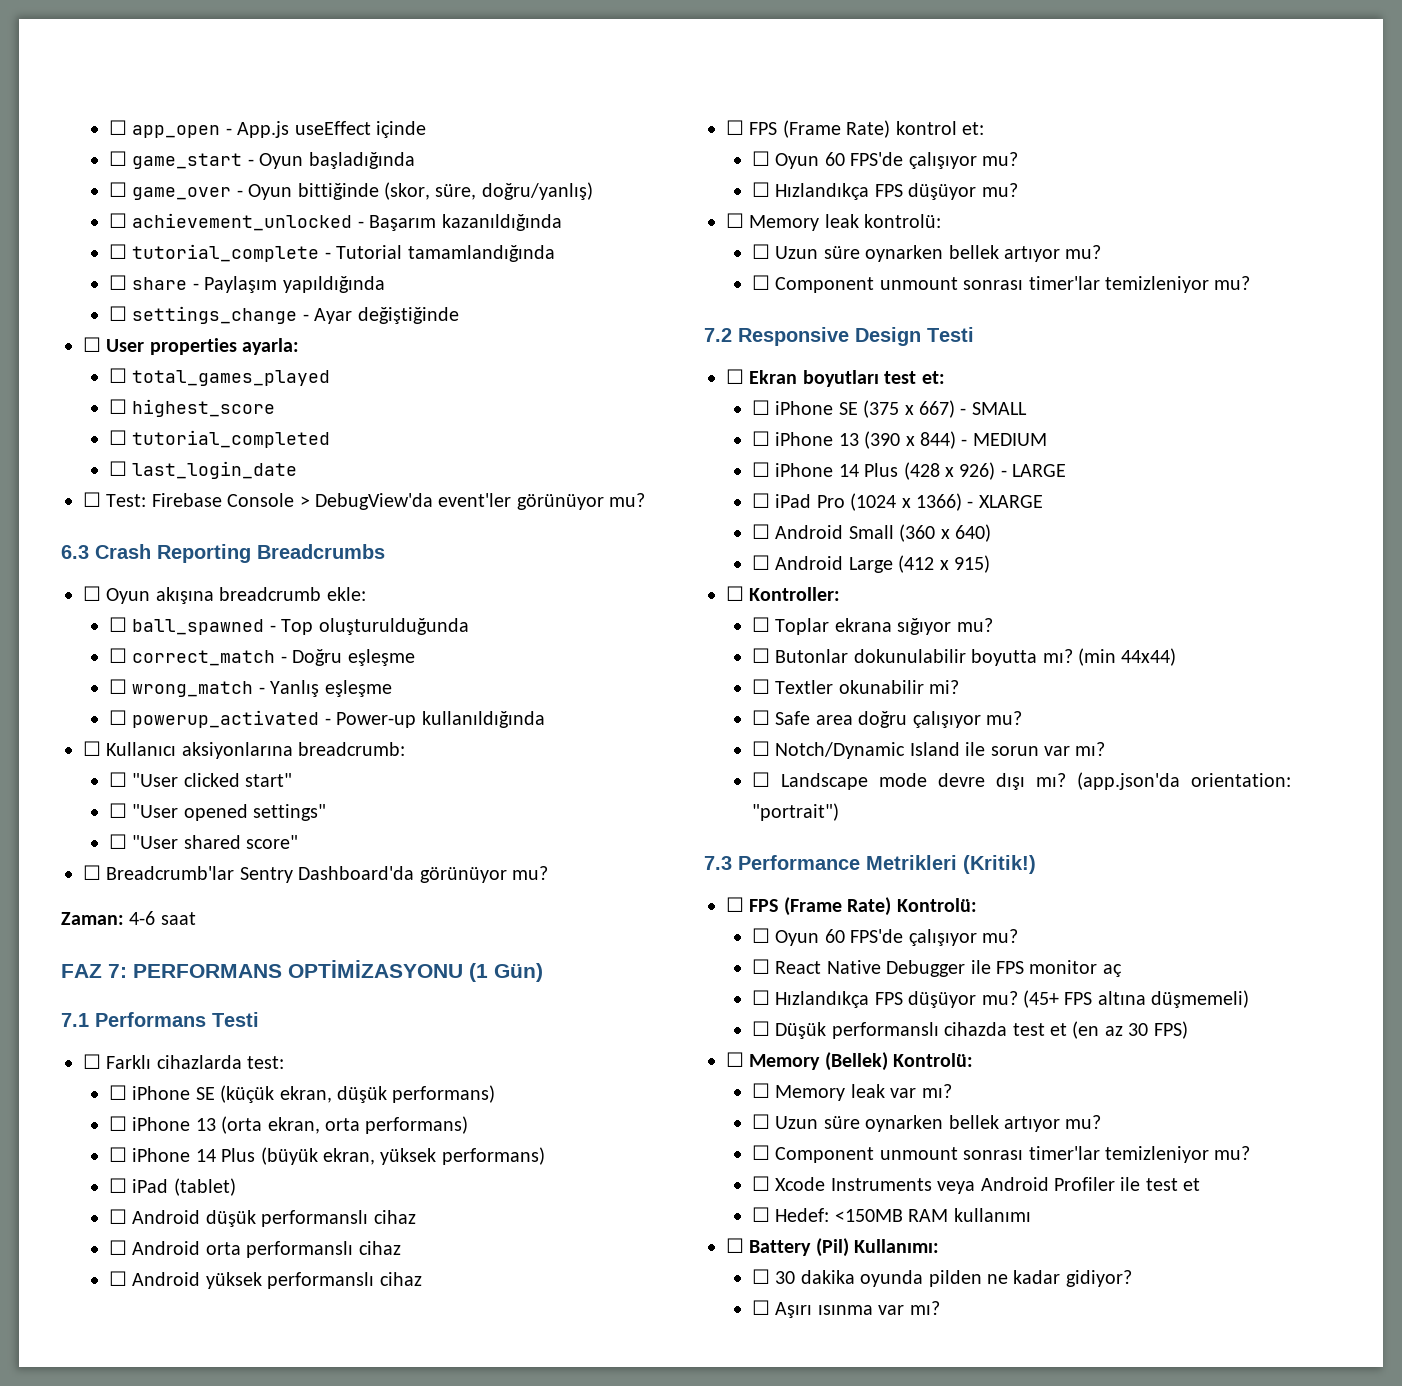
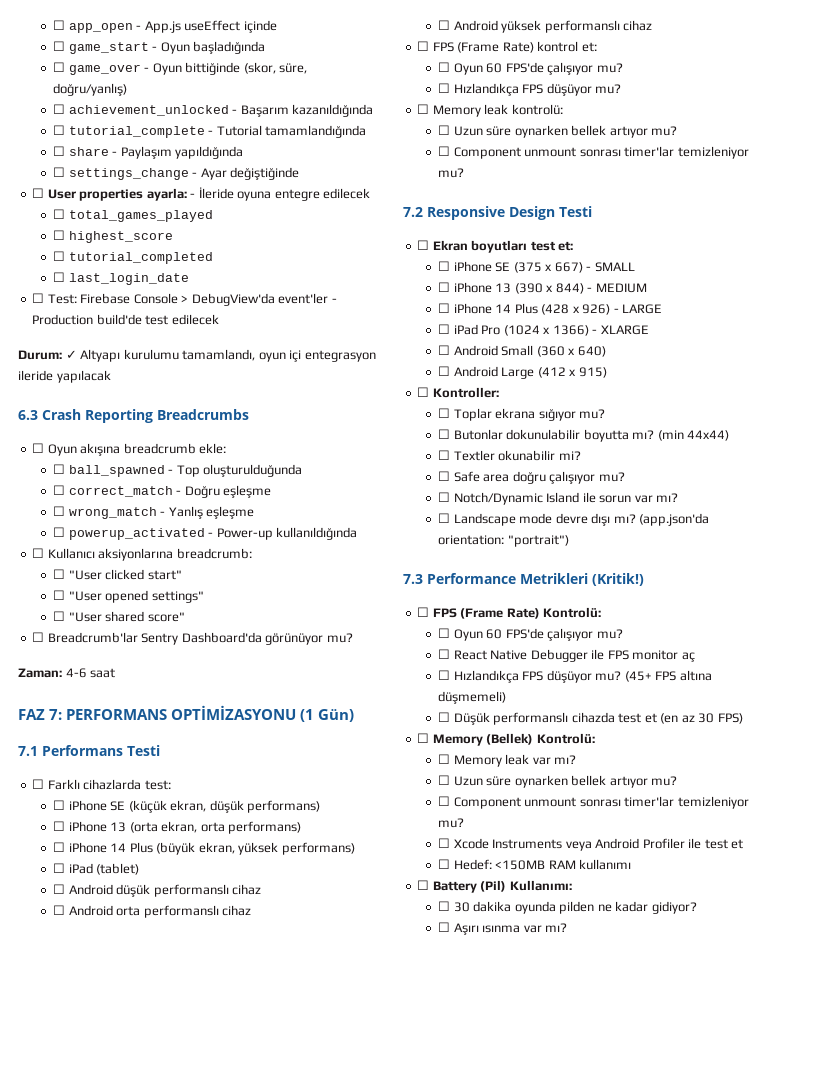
(300, 346) none -> [190,187,371,201] - İleride oyuna entegre edilecek
[516,493,646,510] görünüyor mu? -> [331,298,337,303] [32,314,219,325] [18,349,376,362] [18,370,111,383] - Production build'de test edilecek // Durum: ✓ Altyapı kurulumu tamamlandı, oyun içi entegrasyon ileride yapılacak

